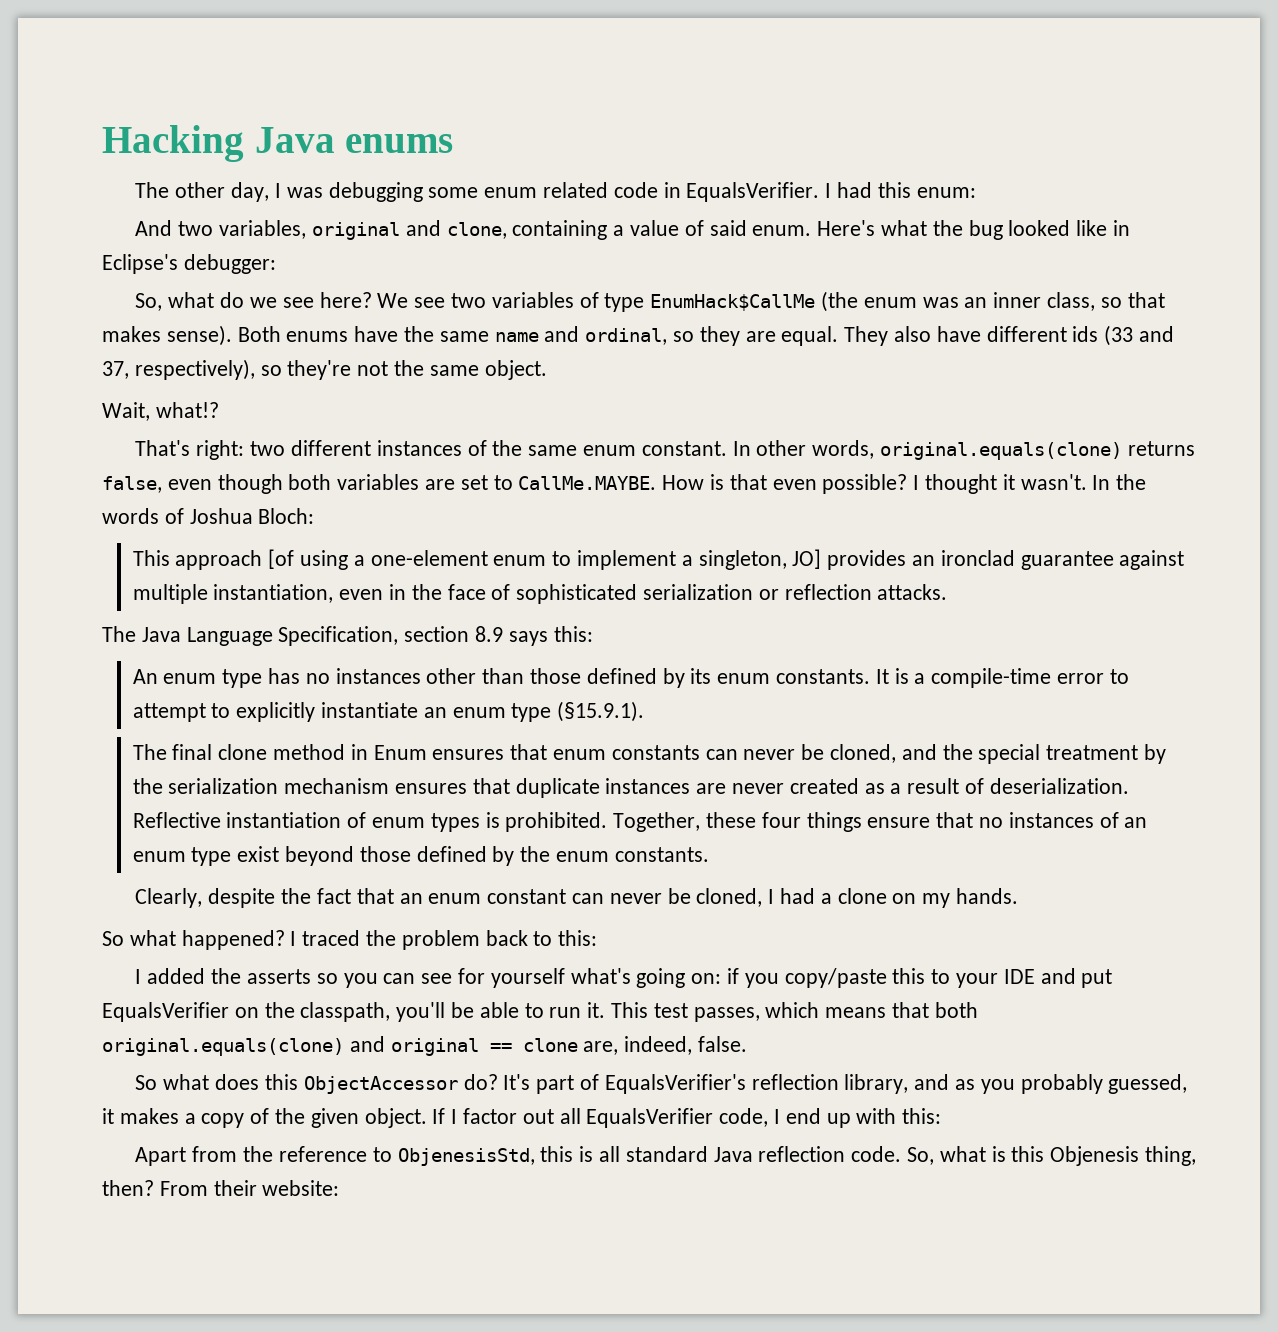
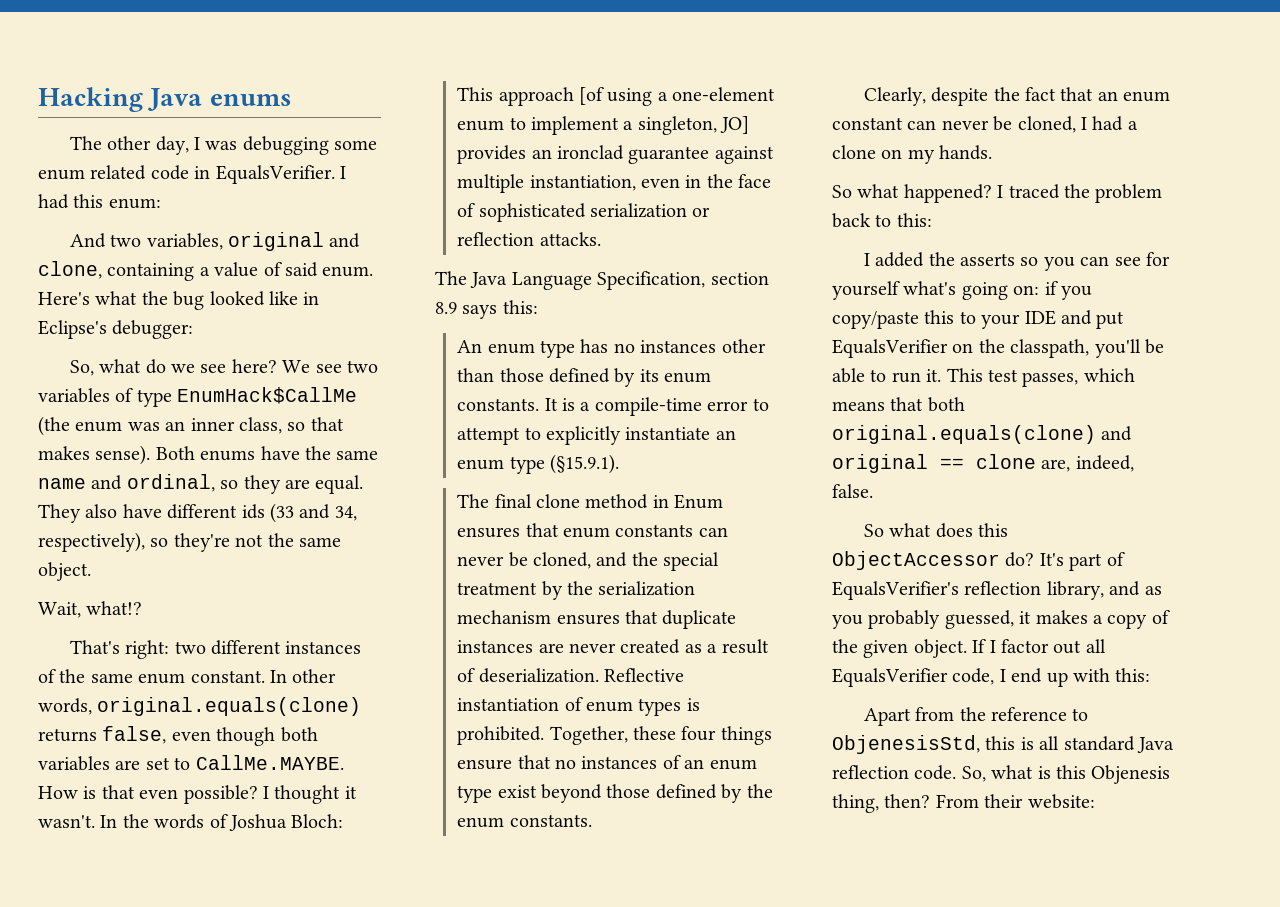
[102,361,129,379] 37, -> [334,506,357,521] 34,

